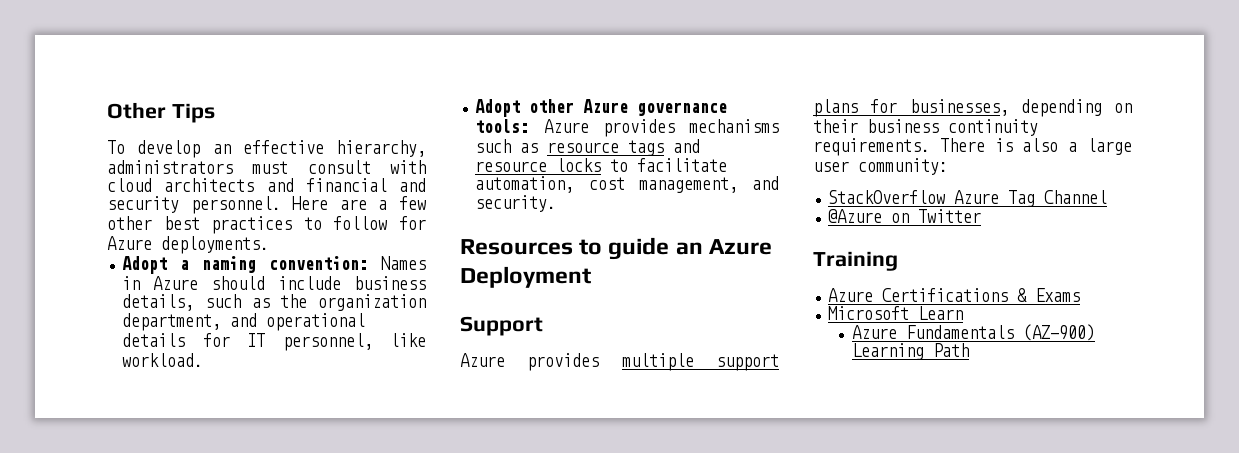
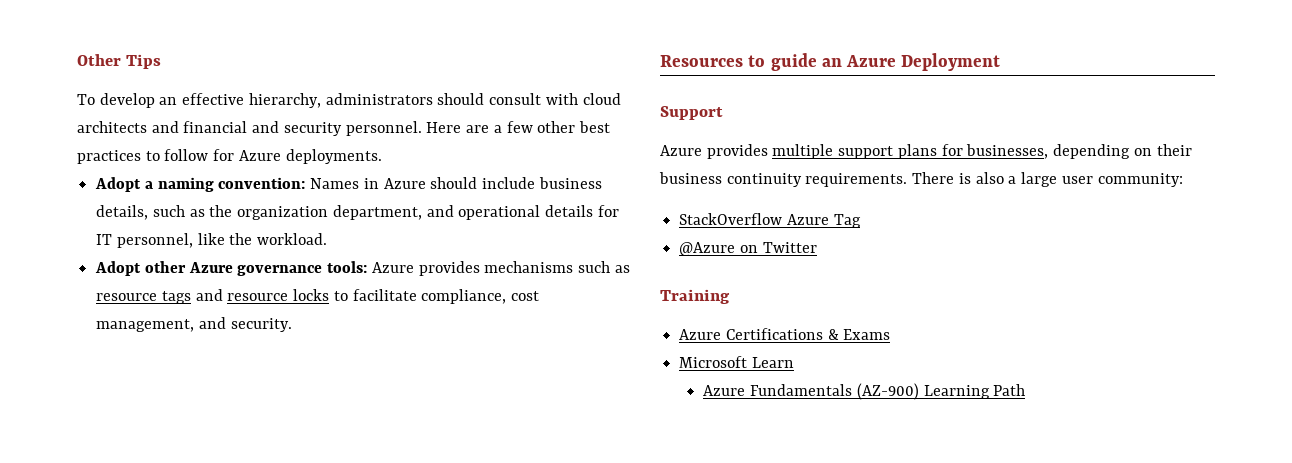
[252,161,289,174] must -> [437,93,485,105] should
(426, 340) none -> [229,233,253,245] the
[475,176,575,193] automation, -> [421,289,507,304] compliance,
[1044,190,1108,204] Channel -> (861, 221) none

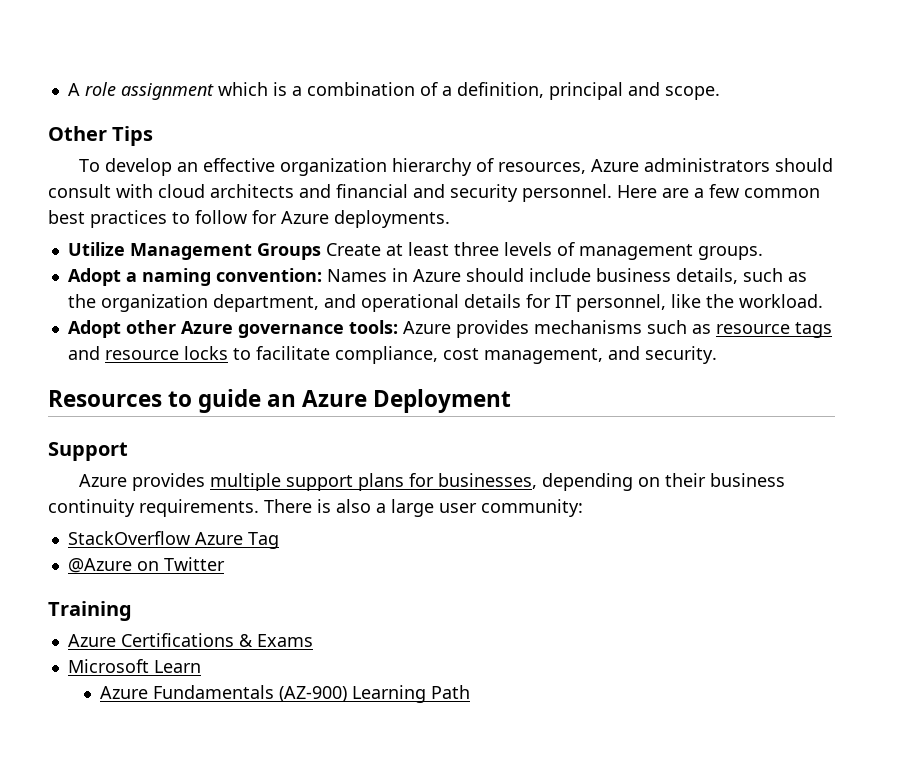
(77, 60) none -> [67,82,720,100] A role assignment which is a combination of a definition, principal and scope. //
[248,93,321,108] hierarchy, -> [280,158,640,176] organization hierarchy of resources, Azure
[537,121,576,133] other -> [744,188,820,198] common
(382, 156) none -> [67,242,763,260] // Utilize Management Groups Create at least three levels of management groups.

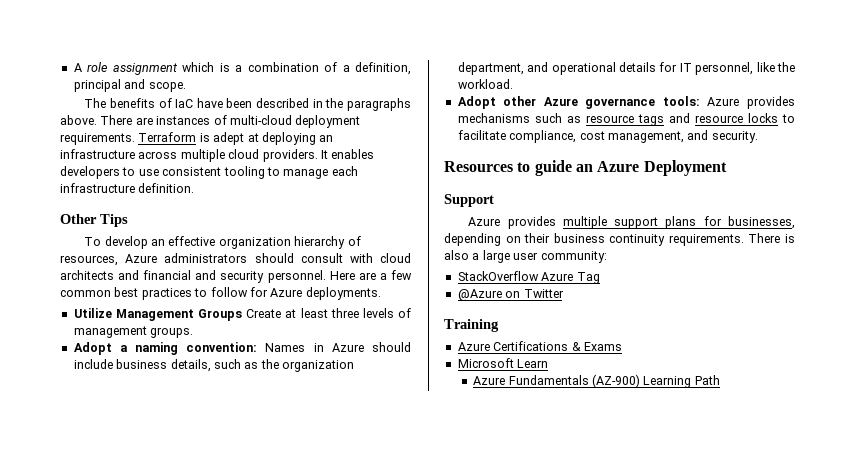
(720, 93) none -> [84,98,411,111] [60,115,361,128] [60,132,334,145] [60,149,375,162] [60,166,358,179] [60,183,195,193] // The benefits of IaC have been described in the paragraphs above. There are instances of multi-cloud deployment requirements. Terraform is adept at deploying an infrastructure across multiple cloud providers. It enables developers to use consistent tooling to manage each infrastructure definition.

